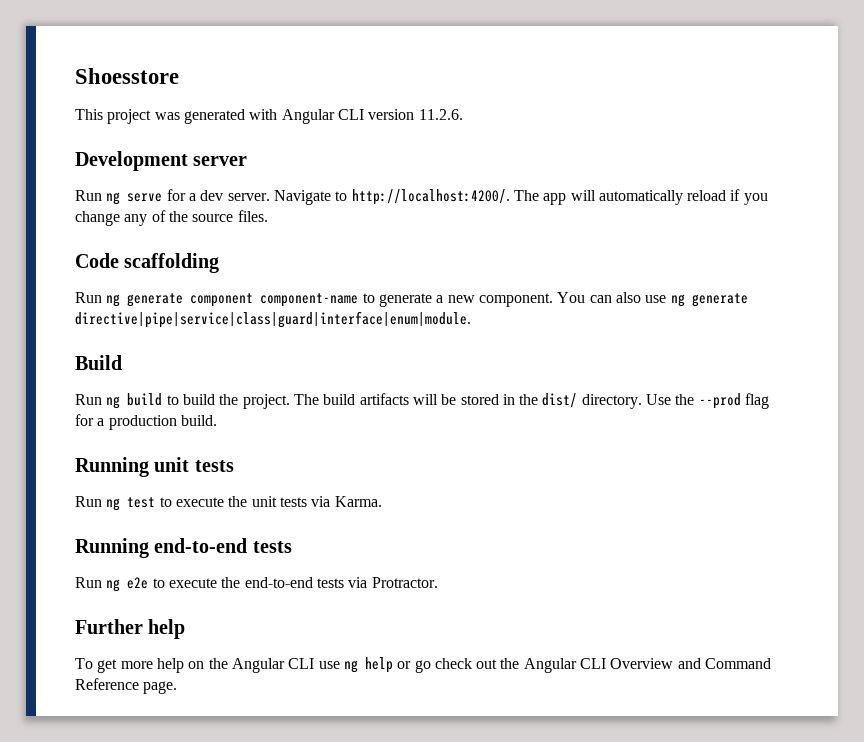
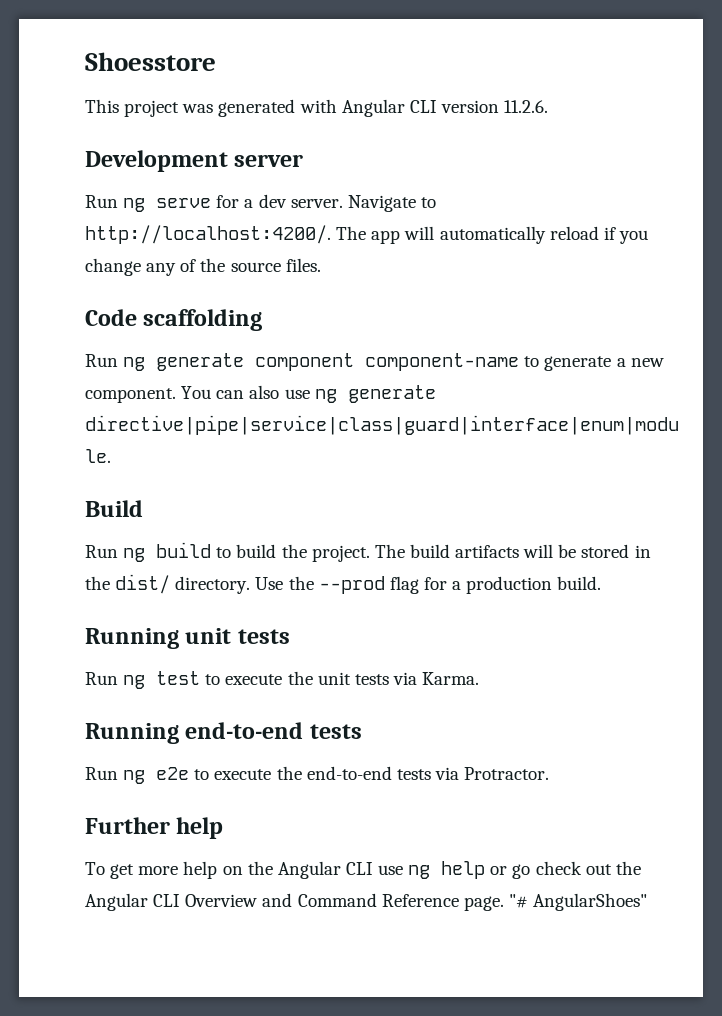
(178, 687) none -> [508,893,648,911] "# AngularShoes"

